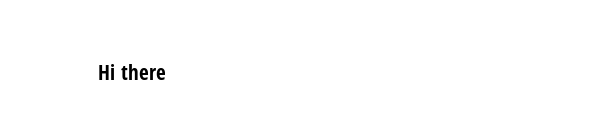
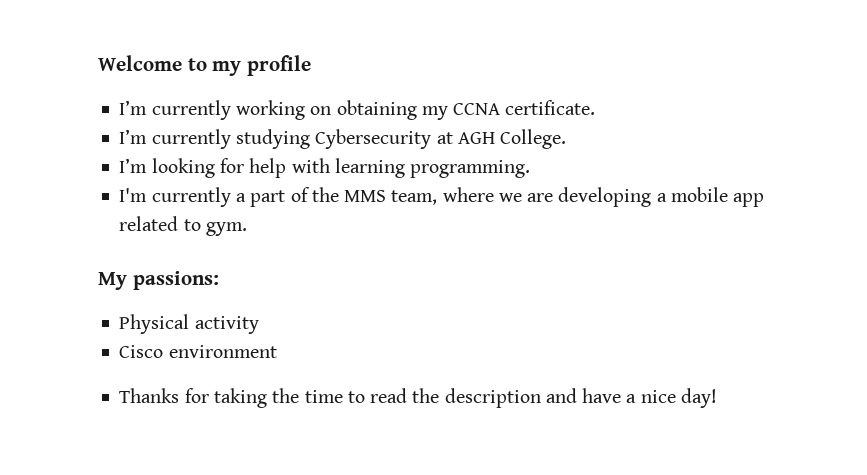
[98,64,166,80] Hi there -> [98,55,311,76] [119,100,596,120] [119,129,567,149] [119,158,531,178] [119,187,765,207] [119,216,247,236] [98,271,219,290] [119,314,259,334] [119,345,277,358] [119,388,717,408] Welcome to my profile // I’m currently working on obtaining my CCNA certificate. // I’m currently studying Cybersecurity at AGH College. // I’m looking for help with learning programming. // I'm currently a part of the MMS team, where we are developing a mobile app related to gym. // My passions: // Physical activity // Cisco environment // Thanks for taking the time to read the description and have a nice day!

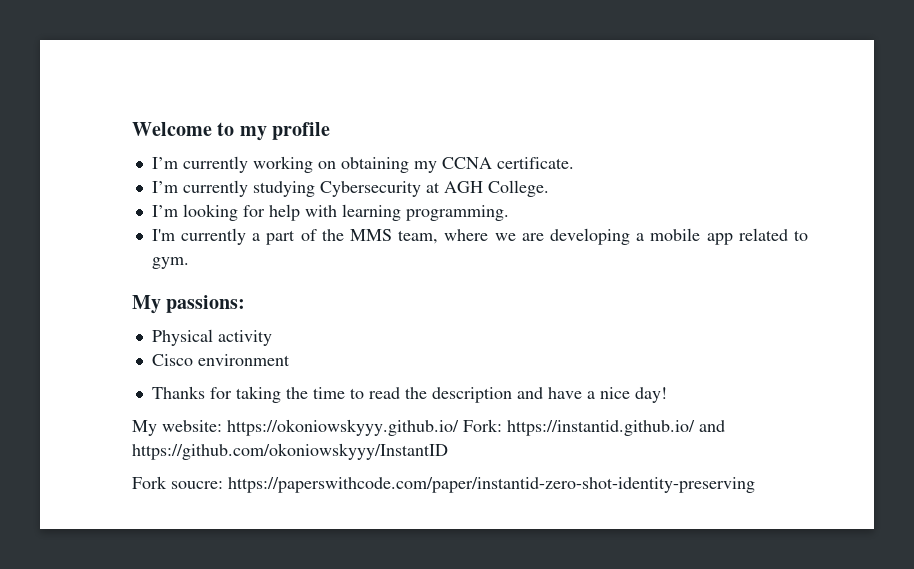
(717, 398) none -> [132,419,725,436] [132,443,448,460] [132,476,755,493] // My website: https://okoniowskyyy.github.io/ Fork: https://instantid.github.io/ and https://github.com/okoniowskyyy/InstantID // Fork soucre: https://paperswithcode.com/paper/instantid-zero-shot-identity-preserving

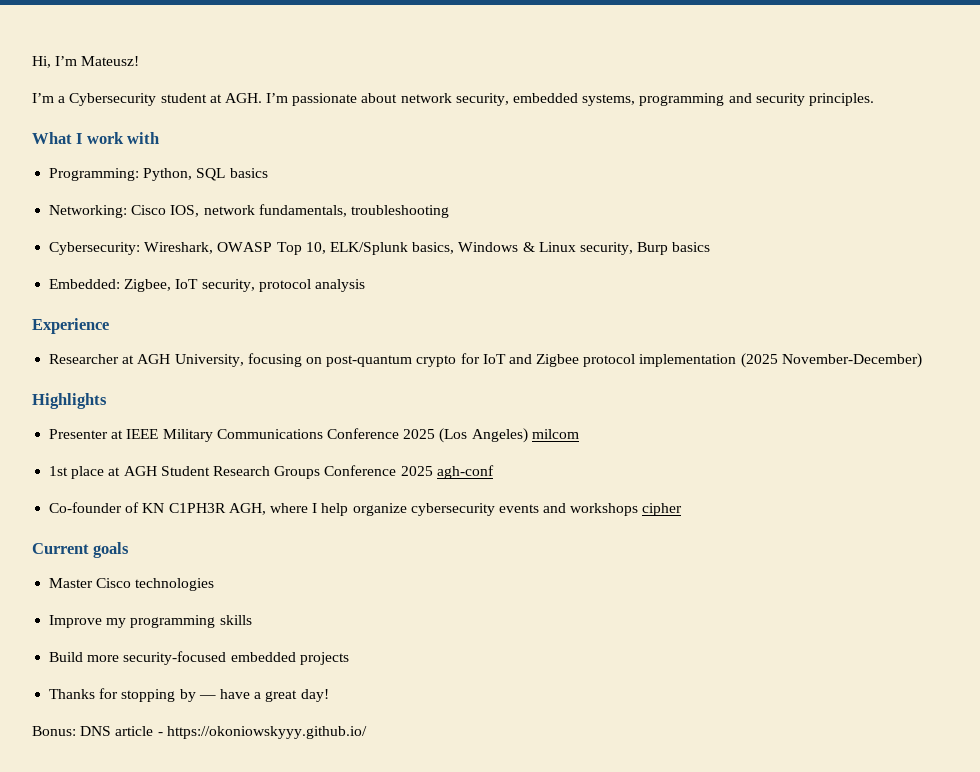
[132,122,331,141] [151,156,574,173] [151,180,549,197] [151,204,509,221] [151,228,808,245] [151,257,189,269] [132,295,246,314] [151,329,272,346] [151,354,290,366] [151,386,543,403] Welcome to my profile // I’m currently working on obtaining my CCNA certificate. // I’m currently studying Cybersecurity at AGH College. // I’m looking for help with learning programming. // I'm currently a part of the MMS team, where we are developing a mobile app related to gym. // My passions: // Physical activity // Cisco environment // Thanks for taking the time to read the description and -> [32,56,140,68] [32,93,874,106] [32,132,160,144] [49,168,268,181] [49,204,449,218] [49,242,711,255] [49,279,365,292] [32,318,109,334] [49,353,922,368] [32,393,107,409] [49,428,579,443] [49,465,494,479] [49,502,683,516] [32,542,130,558] [49,578,215,591] [49,615,252,628] [49,651,349,665] [49,688,216,702] Hi, I’m Mateusz! // I’m a Cybersecurity student at AGH. I’m passionate about network security, embedded systems, programming and security principles. // What I work with // Programming: Python, SQL basics // Networking: Cisco IOS, network fundamentals, troubleshooting // Cybersecurity: Wireshark, OWASP Top 10, ELK/Splunk basics, Windows & Linux security, Burp basics // Embedded: Zigbee, IoT security, protocol analysis // Experience // Researcher at AGH University, focusing on post-quantum crypto for IoT and Zigbee protocol implementation (2025 November-December) // Highlights // Presenter at IEEE Military Communications Conference 2025 (Los Angeles) milcom // 1st place at AGH Student Research Groups Conference 2025 agh-conf // Co-founder of KN C1PH3R AGH, where I help organize cybersecurity events and workshops cipher // Current goals // Master Cisco technologies // Improve my programming skills // Build more security-focused embedded projects // Thanks for stopping by —
[599,387,630,399] nice -> [265,690,298,702] great
[132,419,725,436] [132,443,448,460] [132,476,755,493] My website: https://okoniowskyyy.github.io/ Fork: https://instantid.github.io/ and https://github.com/okoniowskyyy/InstantID // Fork soucre: https://paperswithcode.com/paper/instantid-zero-shot-identity-preserving -> [32,726,367,739] Bonus: DNS article - https://okoniowskyyy.github.io/

